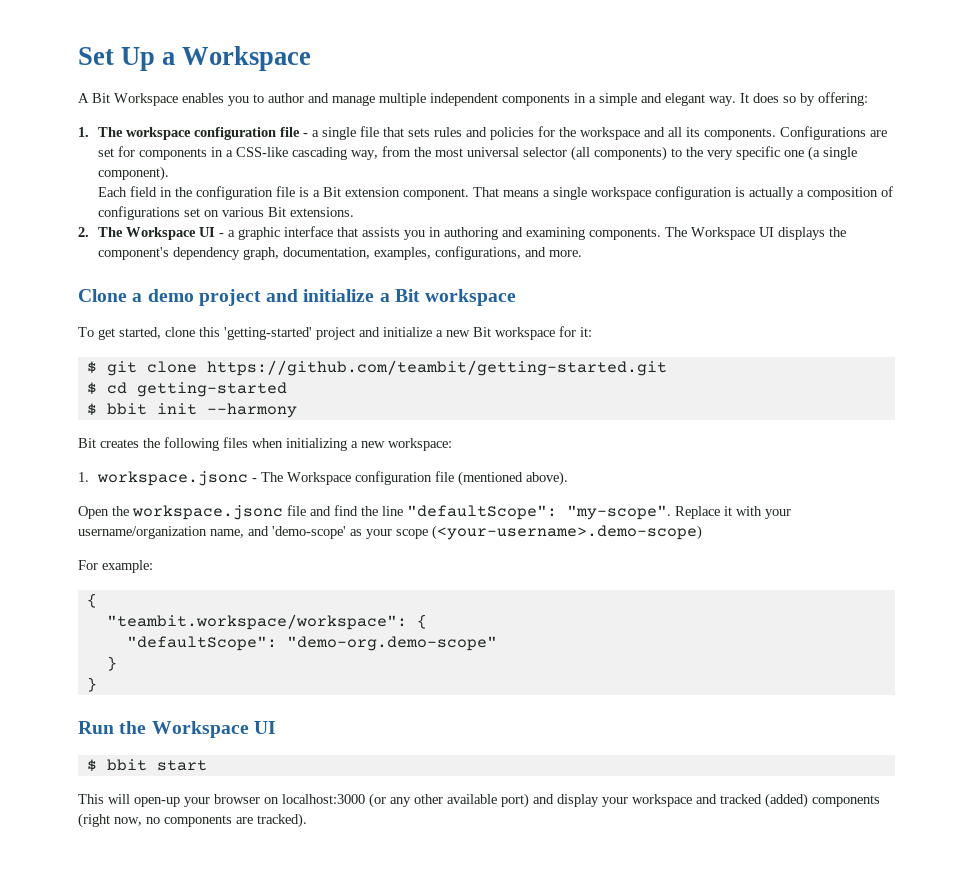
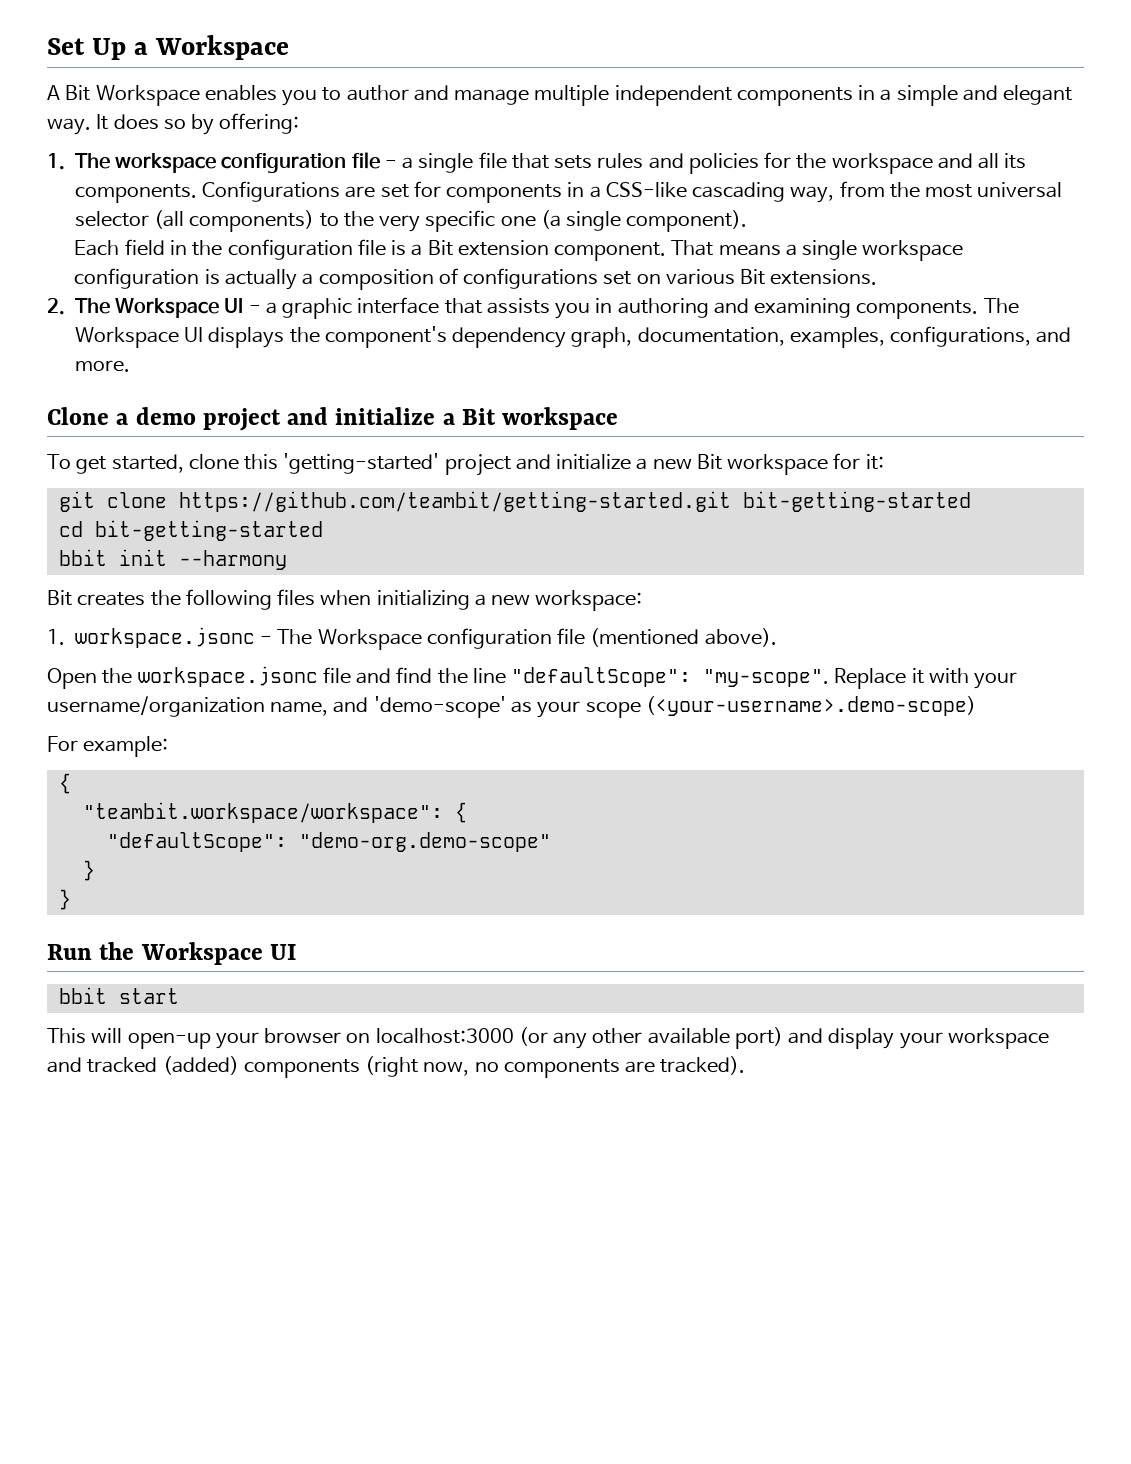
[86,361,97,374] $ -> (884, 462) none
[86,382,287,397] [86,403,97,416] // $ cd getting-started // $ -> [742,491,971,512] [58,520,323,541] bit-getting-started // cd bit-getting-started //
[86,759,97,772] $ -> (296, 952) none

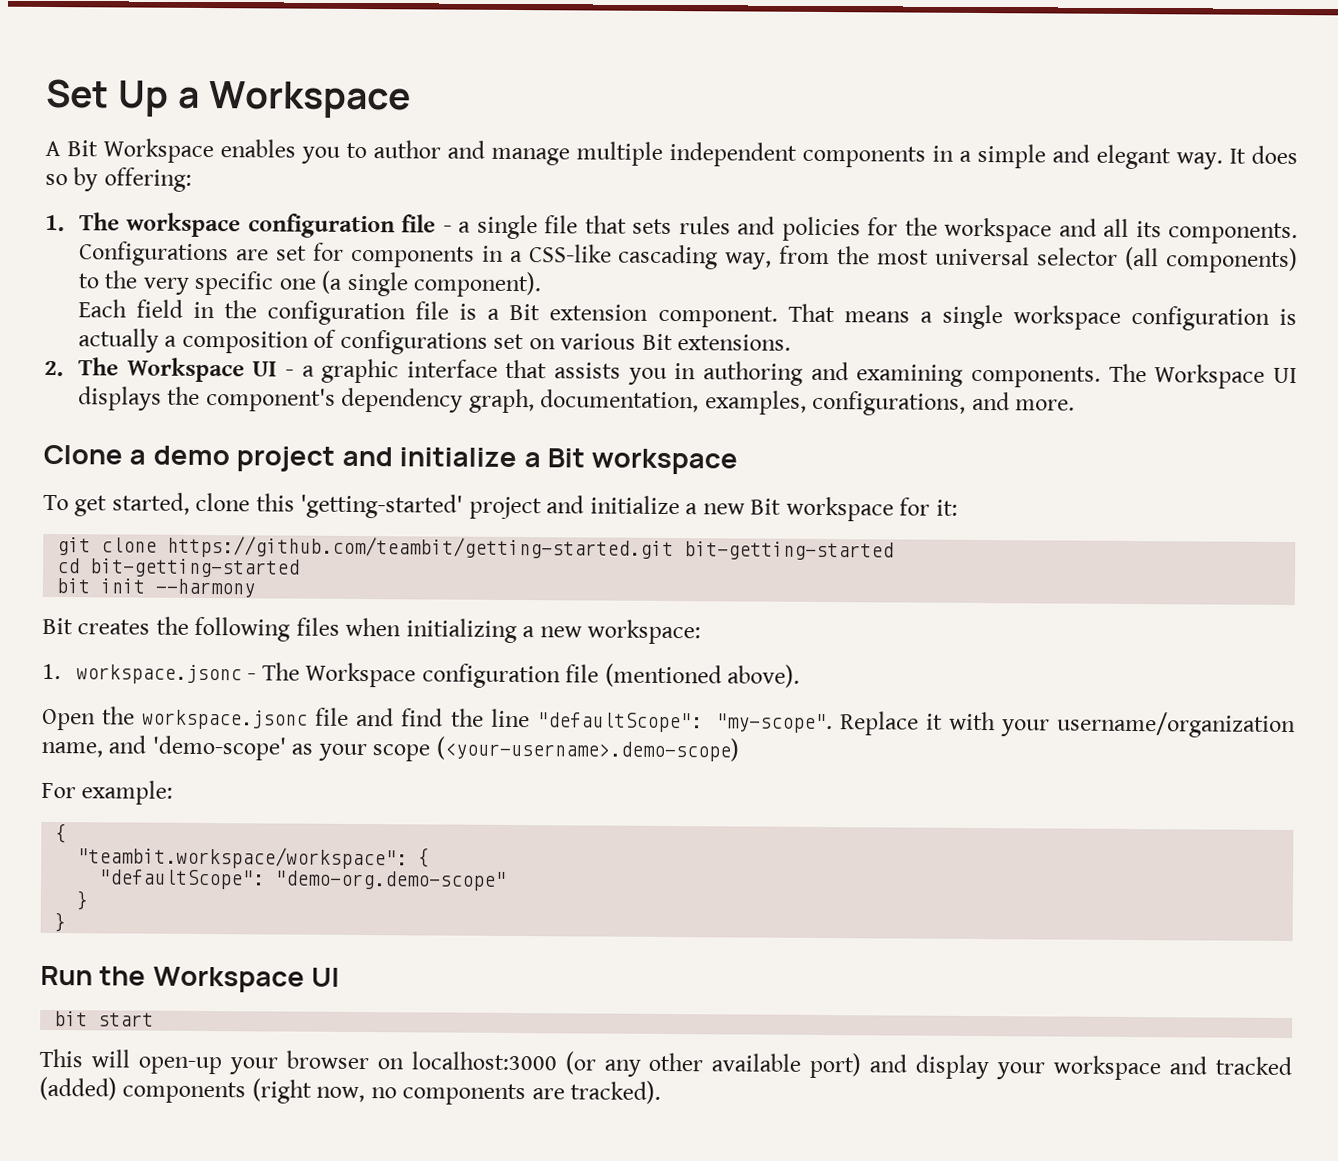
[58,549,107,566] bbit -> [56,578,92,594] bit
[58,987,107,1004] bbit -> [54,1011,89,1027] bit

